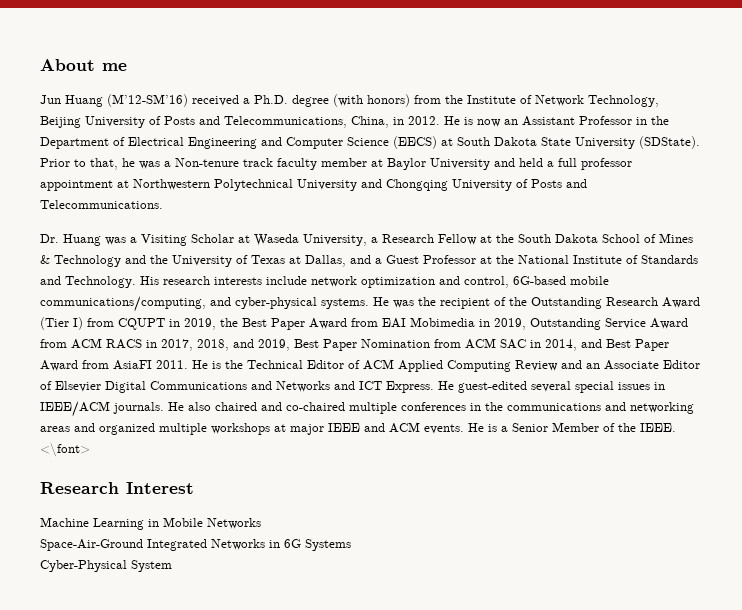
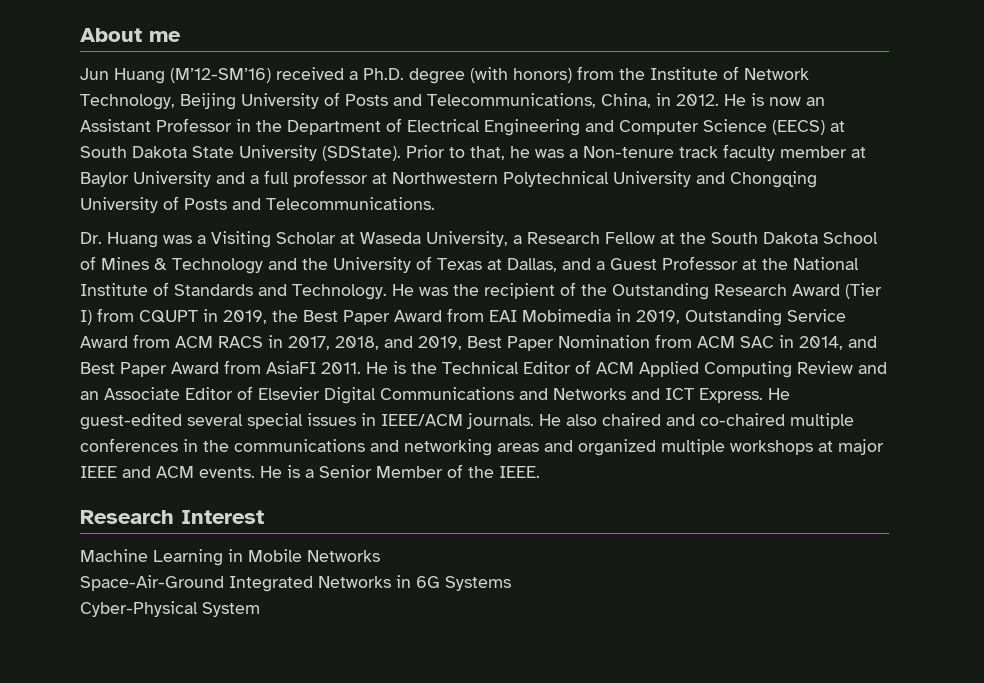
[519,158,543,167] held -> (245, 178) none
[40,180,113,191] appointment -> (368, 178) none
[140,276,609,288] [40,296,369,312] His research interests include network optimization and control, 6G-based mobile communications/computing, and cyber-physical systems. -> (387, 292) none
[40,443,90,457] <\font> -> (540, 472) none

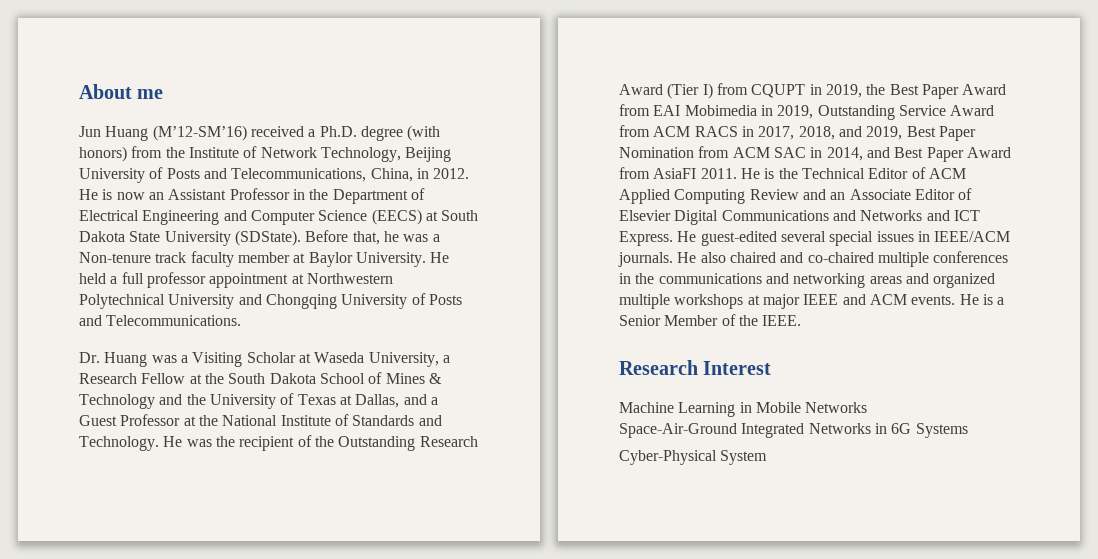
[406,145,465,158] Prior to -> [305,230,349,242] Before
[133,171,245,187] University and -> [355,252,450,267] [79,273,106,284] University. He held
(368, 178) none -> [209,273,289,288] appointment

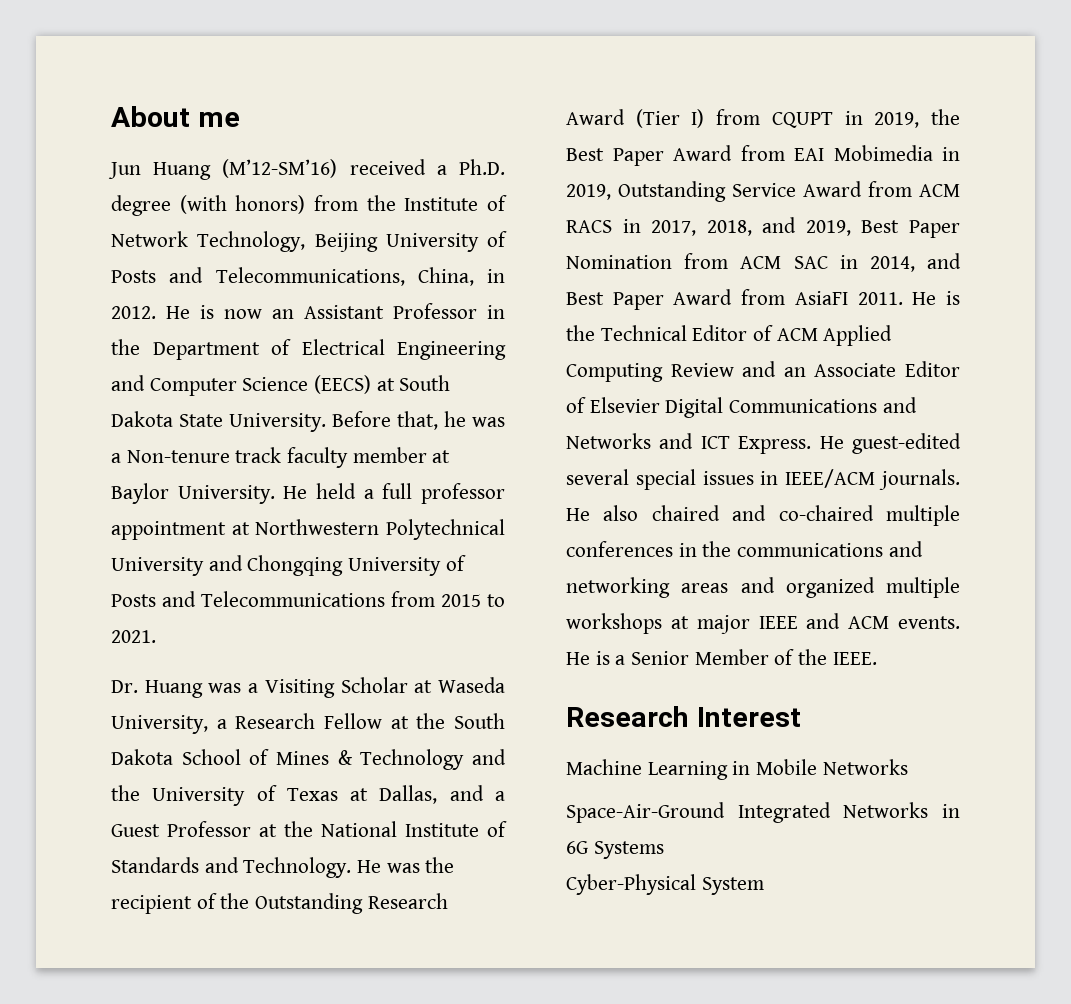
[164,230,301,246] University (SDState). -> [229,413,326,432] University.
[106,315,242,326] Telecommunications. -> [201,591,505,607] [111,630,156,643] Telecommunications from 2015 to 2021.

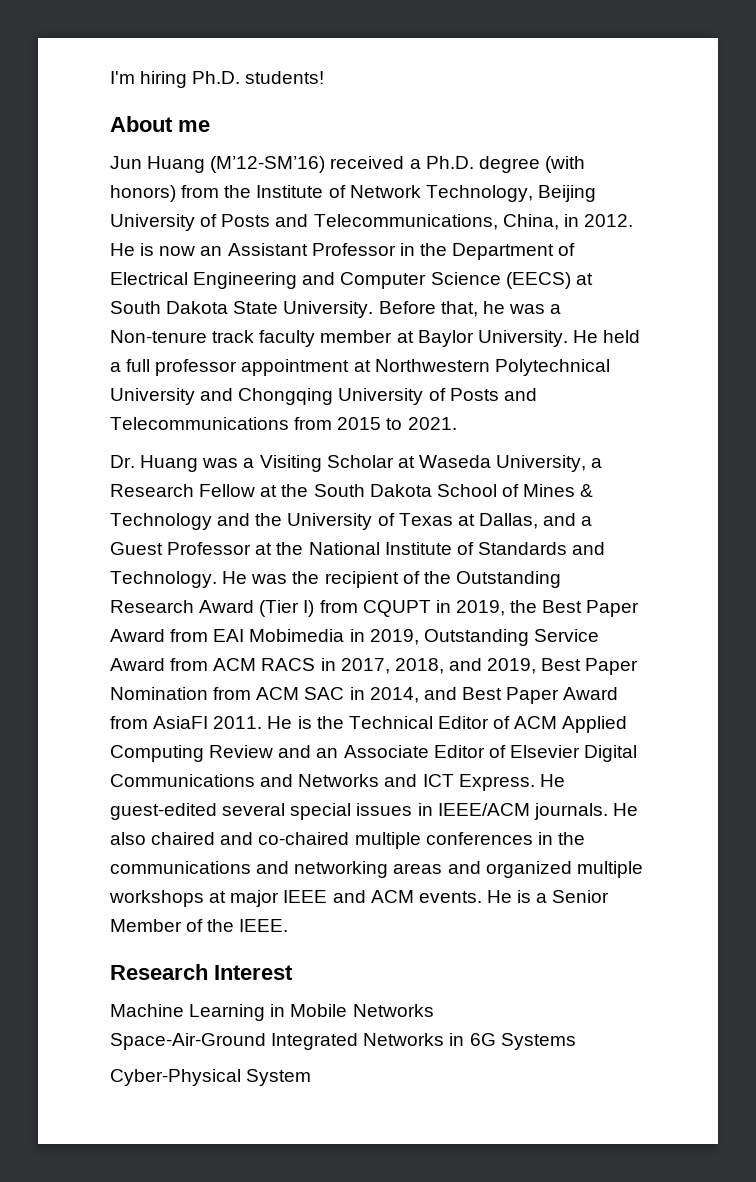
(111, 116) none -> [110,71,325,88] I'm hiring Ph.D. students! //

